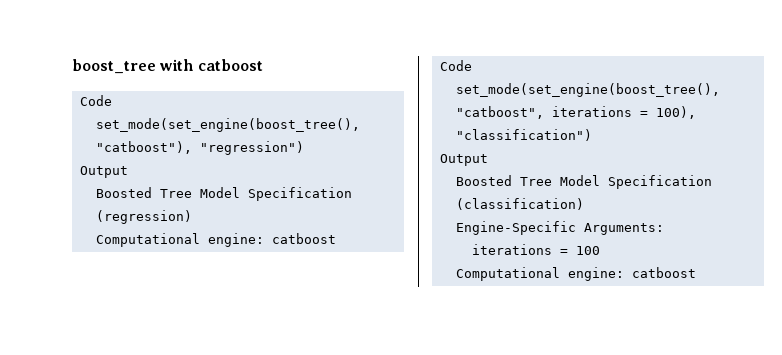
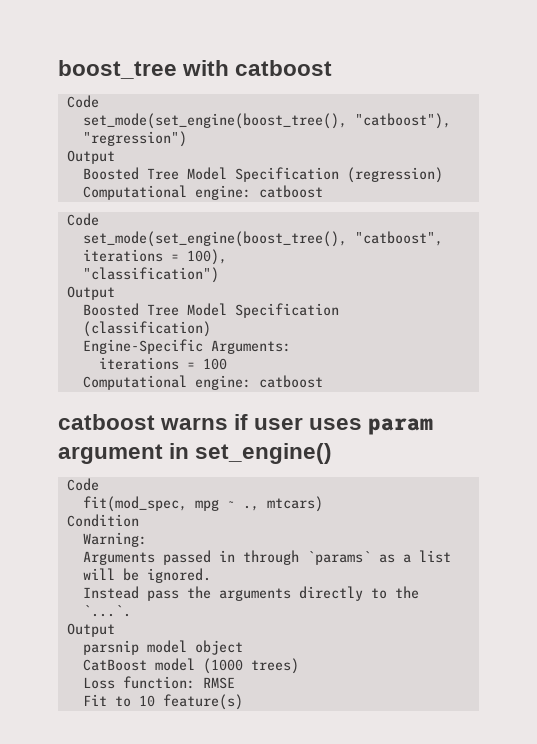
(697, 272) none -> [58,414,434,435] [58,443,333,464] [66,478,99,491] [82,496,323,512] [66,514,139,527] [82,532,147,547] [82,550,451,565] [82,568,211,583] [82,586,419,601] [82,605,131,617] [66,623,115,637] [82,640,243,655] [82,658,299,674] [82,676,235,689] [82,694,243,710] // catboost warns if user uses param argument in set_engine() // Code // fit(mod_spec, mpg ~ ., mtcars) // Condition // Warning: // Arguments passed in through `params` as a list will be ignored. // Instead pass the arguments directly to the `...`. // Output // parsnip model object // CatBoost model (1000 trees) // Loss function: RMSE // Fit to 10 feature(s)

